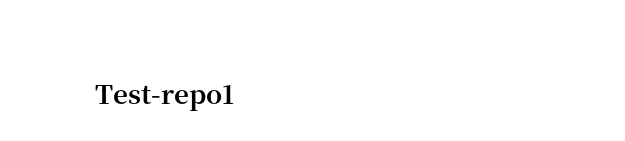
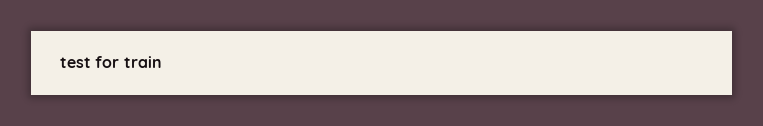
[95,85,234,111] Test-repo1 -> [60,56,162,68] test for train

